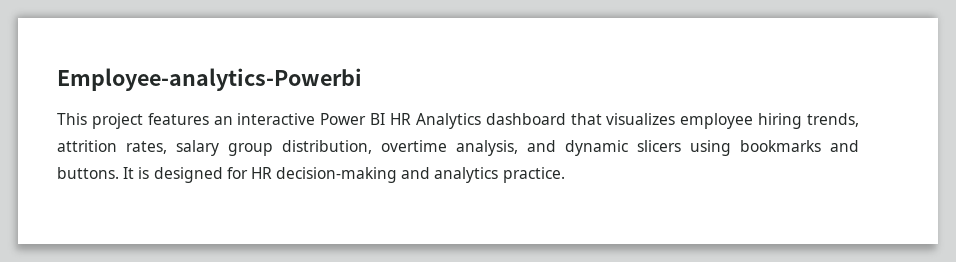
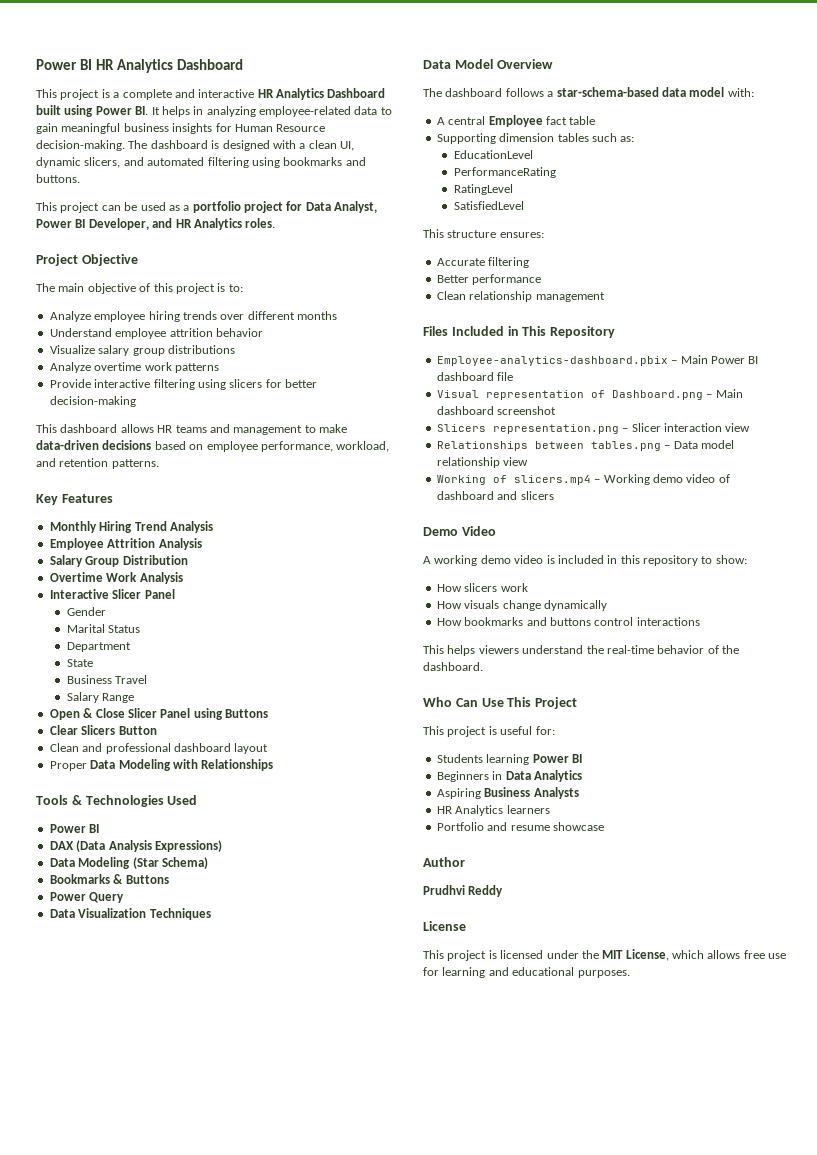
[57,68,362,91] [57,113,859,129] [57,140,859,156] [57,167,565,183] Employee-analytics-Powerbi // This project features an interactive Power BI HR Analytics dashboard that visualizes employee hiring trends, attrition rates, salary group distribution, overtime analysis, and dynamic slicers using bookmarks and buttons. It is designed for HR decision-making and analytics practice. -> [36,59,243,73] [36,88,386,100] [36,105,392,117] [36,123,326,134] [36,140,354,151] [36,157,366,168] [36,174,80,183] [36,201,378,213] [36,218,276,230] [36,254,138,266] [36,283,243,294] [49,311,337,322] [49,328,263,339] [49,345,235,356] [49,362,219,373] [49,379,317,390] [49,396,136,407] [36,424,347,435] [36,440,390,452] [36,458,159,469] [36,494,113,505] [49,521,213,533] [49,538,202,550] [49,555,188,567] [49,572,183,584] [49,589,175,599] [66,607,106,616] [66,624,141,633] [66,642,131,652] [66,659,93,667] [66,675,148,684] [66,692,135,703] [49,708,268,720] [49,725,157,735] [49,743,269,754] [49,759,274,771] [36,795,198,807] [49,824,100,833] [49,840,222,852] [49,857,208,869] [49,874,169,884] [49,892,125,903] [49,908,211,920] [423,59,553,69] [423,87,754,97] [436,115,596,127] [436,133,635,144] [453,150,533,159] [453,167,556,178] [453,184,513,195] [453,201,524,210] [423,229,544,238] [436,257,530,268] [436,274,542,285] [436,291,605,302] [423,326,616,338] [436,355,759,366] [436,372,514,381] [436,389,743,400] [436,406,557,415] [436,423,751,434] [436,440,734,451] [436,457,529,468] [436,474,730,485] [436,491,554,500] [423,526,496,536] [423,555,747,566] [436,583,528,592] [436,600,607,611] [436,617,700,626] [423,645,739,656] [423,662,483,671] [423,697,578,709] [423,726,555,737] [436,754,582,765] [436,770,582,782] [436,787,579,799] [436,805,550,816] [436,822,604,831] [423,857,465,867] [423,885,504,897] [423,921,466,931] [423,949,787,961] [423,967,630,978] Power BI HR Analytics Dashboard // This project is a complete and interactive HR Analytics Dashboard built using Power BI. It helps in analyzing employee-related data to gain meaningful business insights for Human Resource decision-making. The dashboard is designed with a clean UI, dynamic slicers, and automated filtering using bookmarks and buttons. // This project can be used as a portfolio project for Data Analyst, Power BI Developer, and HR Analytics roles. // Project Objective // The main objective of this project is to: // Analyze employee hiring trends over different months // Understand employee attrition behavior // Visualize salary group distributions // Analyze overtime work patterns // Provide interactive filtering using slicers for better decision-making // This dashboard allows HR teams and management to make data-driven decisions based on employee performance, workload, and retention patterns. // Key Features // Monthly Hiring Trend Analysis // Employee Attrition Analysis // Salary Group Distribution // Overtime Work Analysis // Interactive Slicer Panel // Gender // Marital Status // Department // State // Business Travel // Salary Range // Open & Close Slicer Panel using Buttons // Clear Slicers Button // Clean and professional dashboard layout // Proper Data Modeling with Relationships // Tools & Technologies Used // Power BI // DAX (Data Analysis Expressions) // Data Modeling (Star Schema) // Bookmarks & Buttons // Power Query // Data Visualization Techniques // Data Model Overview // The dashboard follows a star-schema-based data model with: // A central Employee fact table // Supporting dimension tables such as: // EducationLevel // PerformanceRating // RatingLevel // SatisfiedLevel // This structure ensures: // Accurate filtering // Better performance // Clean relationship management // Files Included in This Repository // Employee-analytics-dashboard.pbix – Main Power BI dashboard file // Visual representation of Dashboard.png – Main dashboard screenshot // Slicers representation.png – Slicer interaction view // Relationships between tables.png – Data model relationship view // Working of slicers.mp4 – Working demo video of dashboard and slicers // Demo Video // A working demo video is included in this repository to show: // How slicers work // How visuals change dynamically // How bookmarks and buttons control interactions // This helps viewers understand the real-time behavior of the dashboard. // Who Can Use This Project // This project is useful for: // Students learning Power BI // Beginners in Data Analytics // Aspiring Business Analysts // HR Analytics learners // Portfolio and resume showcase // Author // Prudhvi Reddy // License // This project is licensed under the MIT License, which allows free use for learning and educational purposes.

